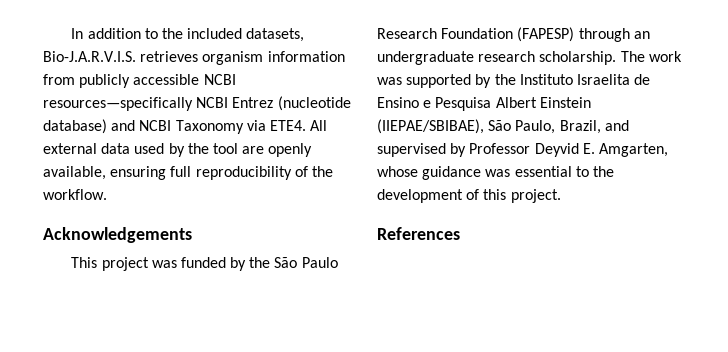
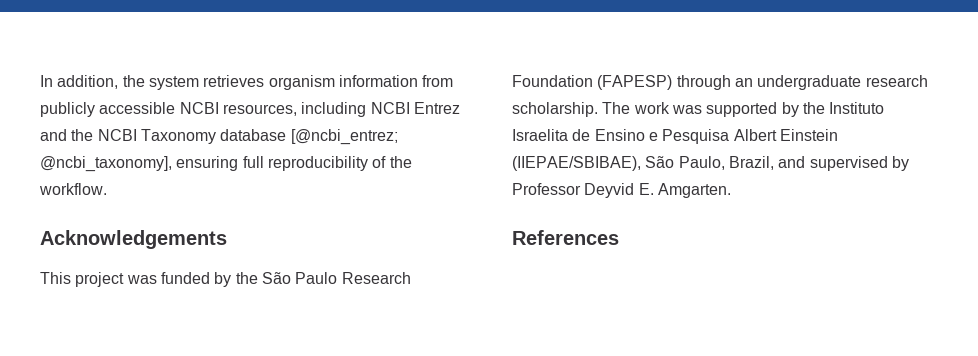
[87,28,305,42] [43,51,136,62] addition to the included datasets, Bio-J.A.R.V.I.S. -> [57,75,199,90] addition, the system
[43,96,351,111] [43,119,328,134] [43,143,313,157] [43,166,106,180] resources—specifically NCBI Entrez (nucleotide database) and NCBI Taxonomy via ETE4. All external data used by the tool are openly available, -> [222,102,460,117] [40,129,398,145] [40,156,172,172] resources, including NCBI Entrez and the NCBI Taxonomy database [@ncbi_entrez; @ncbi_taxonomy],
[598,143,668,157] [377,166,614,180] [377,189,561,203] Amgarten, whose guidance was essential to the development of this project. -> [657,183,731,198] Amgarten.

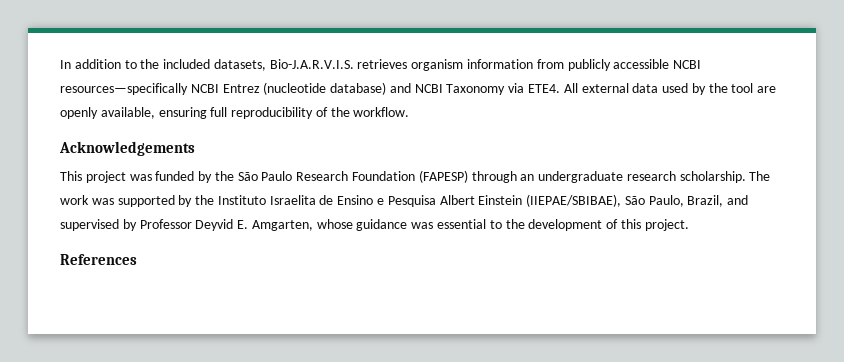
[57,75,199,90] addition, the system -> [74,59,354,71] addition to the included datasets, Bio-J.A.R.V.I.S.
[222,102,460,117] [40,129,398,145] [40,156,172,172] resources, including NCBI Entrez and the NCBI Taxonomy database [@ncbi_entrez; @ncbi_taxonomy], -> [60,82,777,95] [60,107,155,119] resources—specifically NCBI Entrez (nucleotide database) and NCBI Taxonomy via ETE4. All external data used by the tool are openly available,
[657,183,731,198] Amgarten. -> [251,219,689,231] Amgarten, whose guidance was essential to the development of this project.

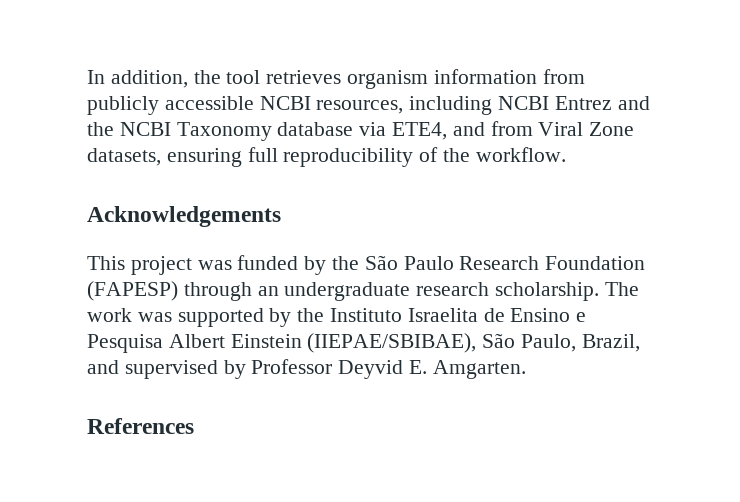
[74,59,354,71] addition to the included datasets, Bio-J.A.R.V.I.S. -> [110,70,261,88] addition, the tool
[60,82,777,95] [60,107,155,119] resources—specifically NCBI Entrez (nucleotide database) and NCBI Taxonomy via ETE4. All external data used by the tool are openly available, -> [316,96,650,115] [87,121,635,141] [87,148,161,166] resources, including NCBI Entrez and the NCBI Taxonomy database via ETE4, and from Viral Zone datasets,
[251,219,689,231] Amgarten, whose guidance was essential to the development of this project. -> [432,360,526,379] Amgarten.

